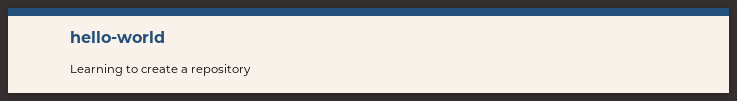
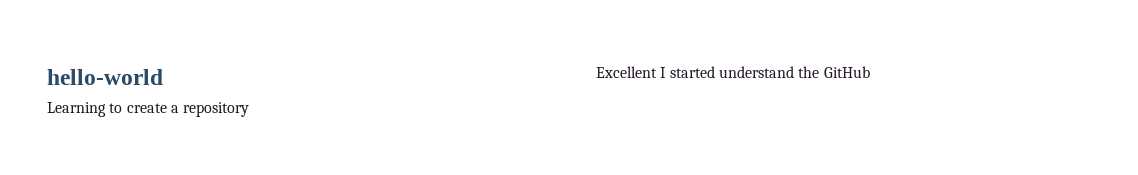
(252, 70) none -> [596,66,870,78] // Excellent I started understand the GitHub

